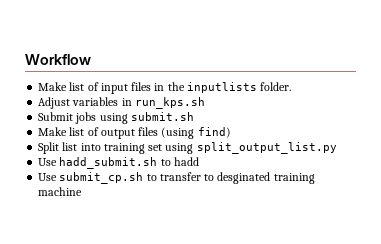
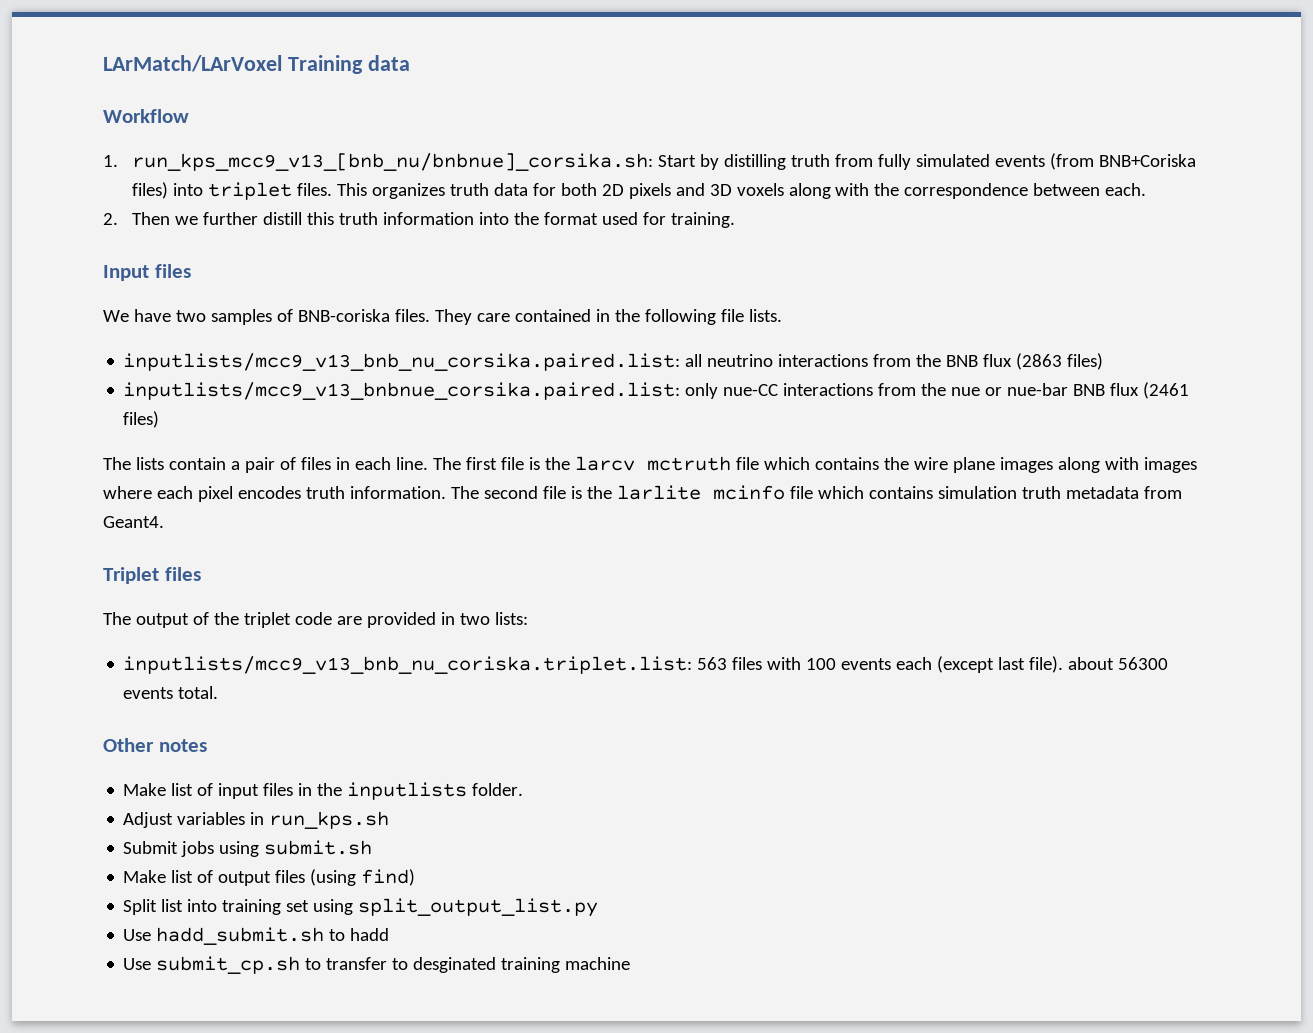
[25,54,91,65] Workflow -> [103,55,410,74] [103,109,189,123] [103,153,1196,171] [131,182,1147,200] [103,212,735,228] [103,264,191,281] [103,309,782,325] [123,353,1104,371] [123,382,1190,400] [123,411,160,428] [103,456,1197,473] [103,485,1182,502] [103,516,164,528] [103,567,201,584] [103,612,528,628] [123,656,1169,674] [123,686,219,699] [103,738,207,752] LArMatch/LArVoxel Training data // Workflow // 1. run_kps_mcc9_v13_[bnb_nu/bnbnue]_corsika.sh: Start by distilling truth from fully simulated events (from BNB+Coriska files) into triplet files. This organizes truth data for both 2D pixels and 3D voxels along with the correspondence between each. // 2. Then we further distill this truth information into the format used for training. // Input files // We have two samples of BNB-coriska files. They care contained in the following file lists. // inputlists/mcc9_v13_bnb_nu_corsika.paired.list: all neutrino interactions from the BNB flux (2863 files) // inputlists/mcc9_v13_bnbnue_corsika.paired.list: only nue-CC interactions from the nue or nue-bar BNB flux (2461 files) // The lists contain a pair of files in each line. The first file is the larcv mctruth file which contains the wire plane images along with images where each pixel encodes truth information. The second file is the larlite mcinfo file which contains simulation truth metadata from Geant4. // Triplet files // The output of the triplet code are provided in two lists: // inputlists/mcc9_v13_bnb_nu_coriska.triplet.list: 563 files with 100 events each (except last file). about 56300 events total. // Other notes

